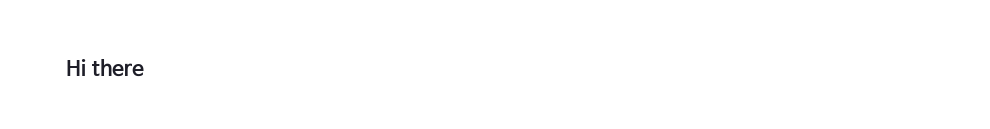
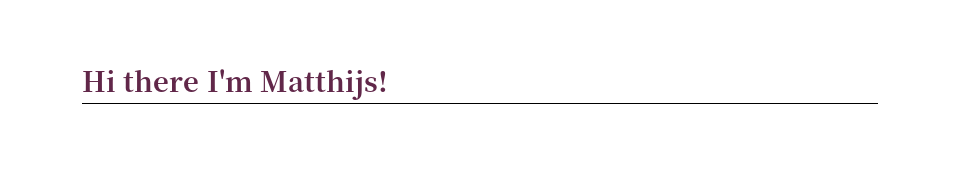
(144, 68) none -> [206,69,389,100] I'm Matthijs!

